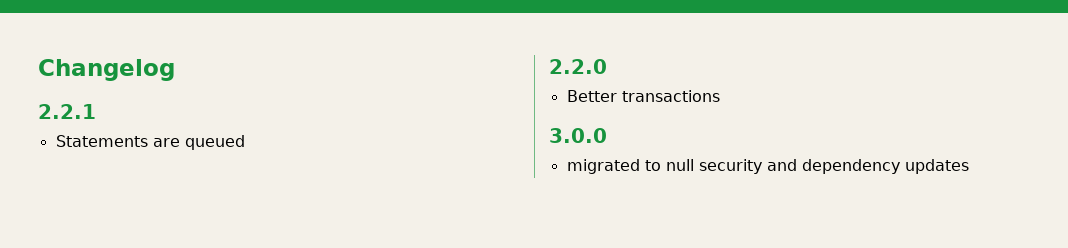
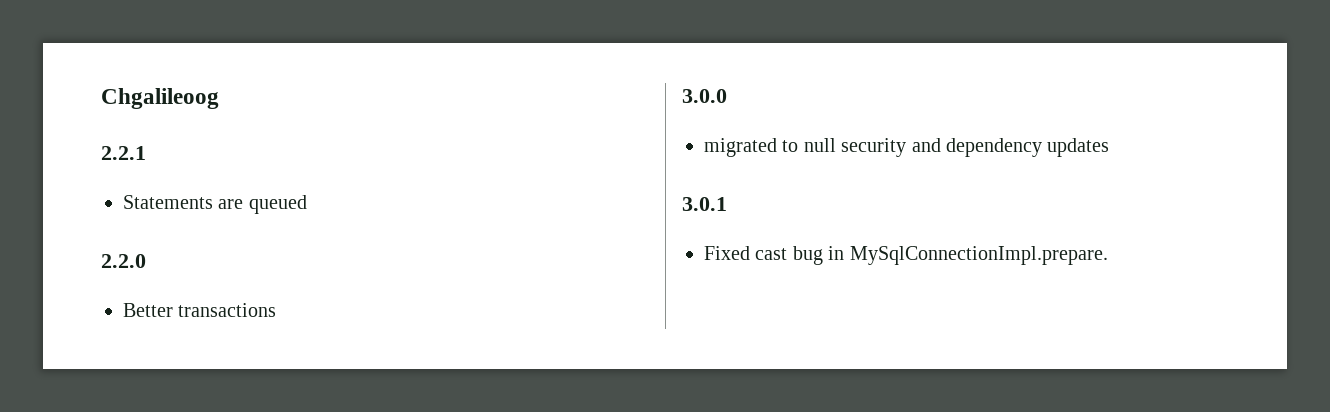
[38,59,175,81] Changelog -> [101,88,219,109] Chgalileoog
(969, 166) none -> [682,197,727,211] [704,246,1108,265] // 3.0.1 // Fixed cast bug in MySqlConnectionImpl.prepare.

